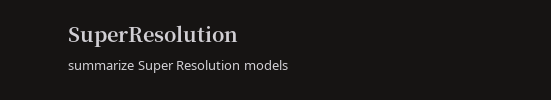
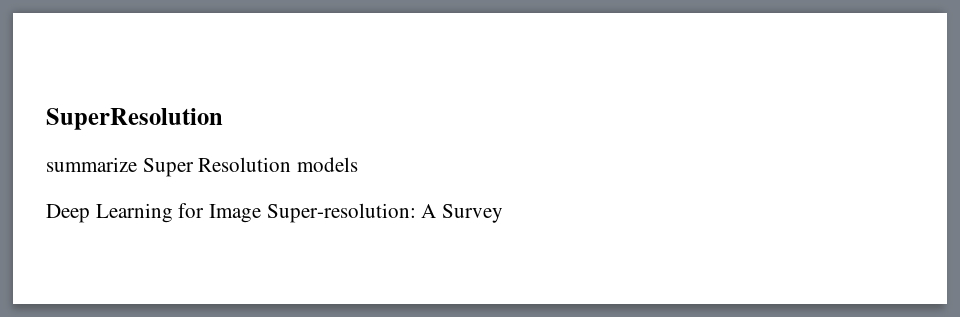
(288, 65) none -> [46,203,504,223] // Deep Learning for Image Super-resolution: A Survey

